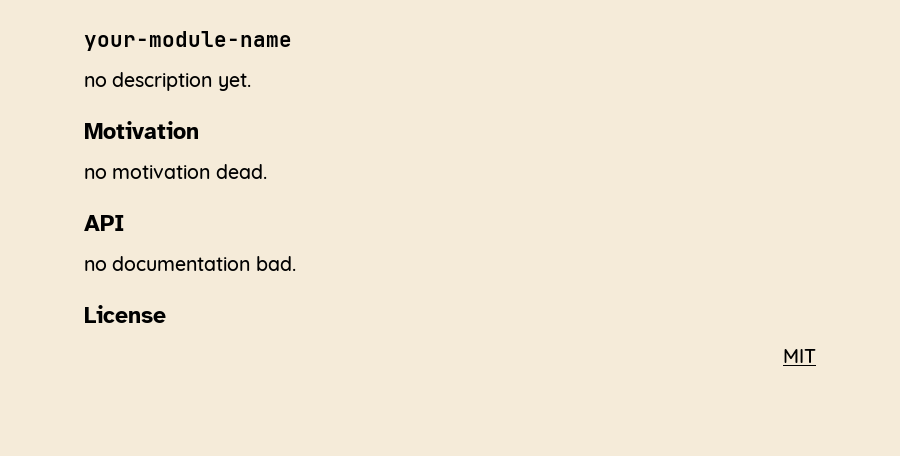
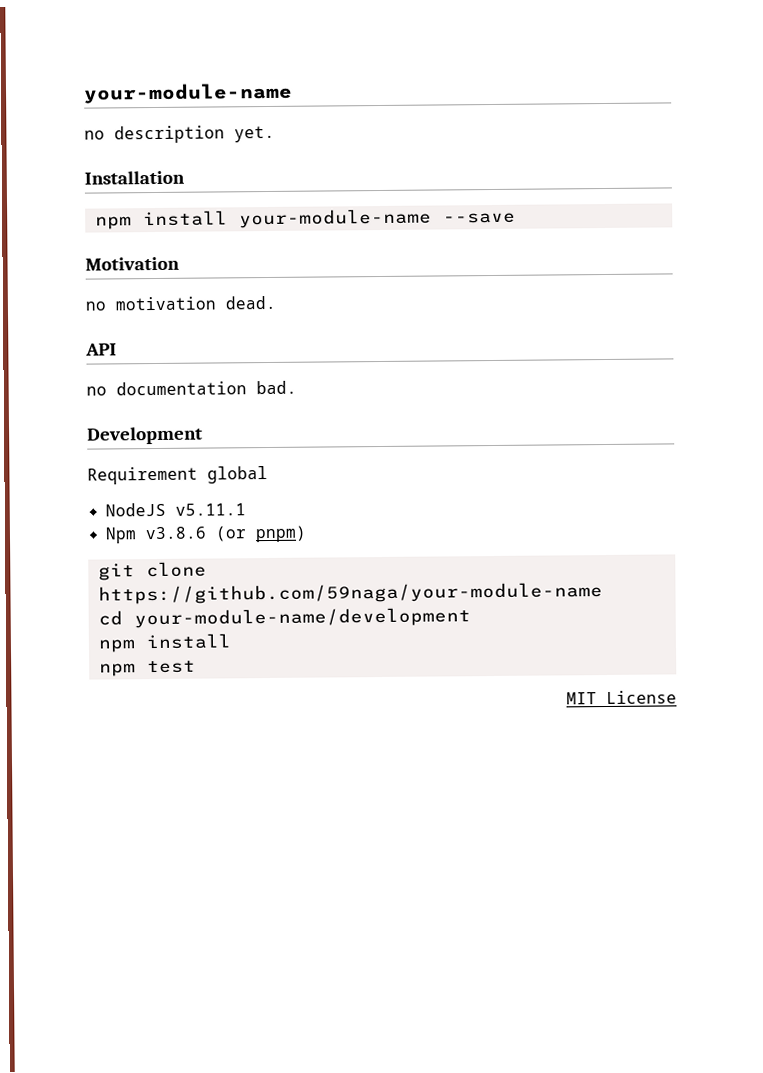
(251, 82) none -> [84,170,185,185] [94,208,516,230] // Installation // npm install your-module-name --save
[84,305,166,323] License -> [87,426,203,445] [87,466,268,485] [104,502,246,517] [104,525,307,544] [97,561,207,581] [97,582,603,605] [97,607,471,629] [97,633,231,653] [98,660,196,677] Development // Requirement global // NodeJS v5.11.1 // Npm v3.8.6 (or pnpm) // git clone https://github.com/59naga/your-module-name // cd your-module-name/development // npm install // npm test
(816, 356) none -> [606,690,677,705] License

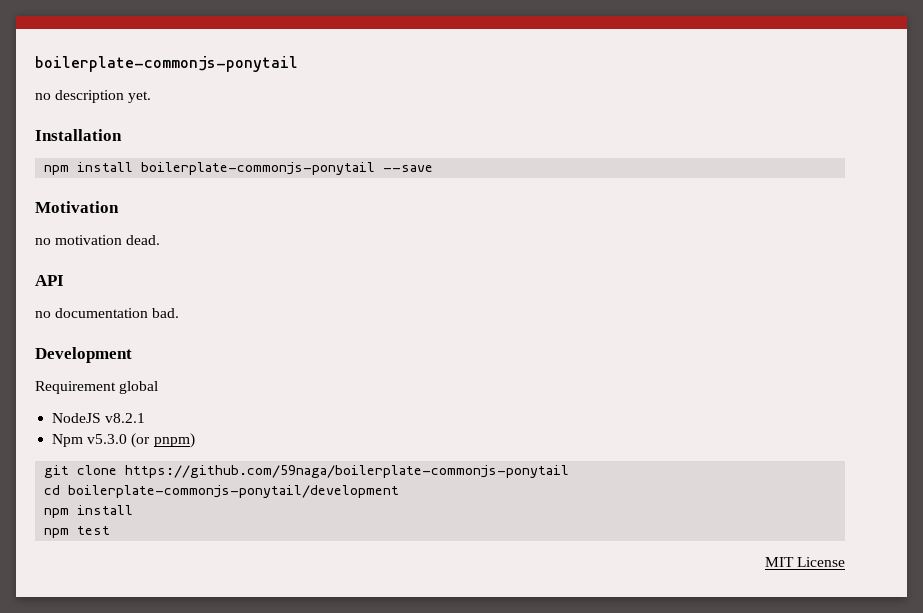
[83,82,293,104] your-module-name -> [35,56,298,72] boilerplate-commonjs-ponytail
[238,208,432,229] your-module-name -> [141,162,376,175] boilerplate-commonjs-ponytail
[174,503,246,516] v5.11.1 -> [105,413,146,423] v8.2.1
[144,526,207,540] v3.8.6 -> [87,434,128,444] v5.3.0
[97,582,603,605] https://github.com/59naga/your-module-name -> [125,465,570,478] https://github.com/59naga/boilerplate-commonjs-ponytail
[133,607,471,629] your-module-name/development -> [68,485,400,498] boilerplate-commonjs-ponytail/development

